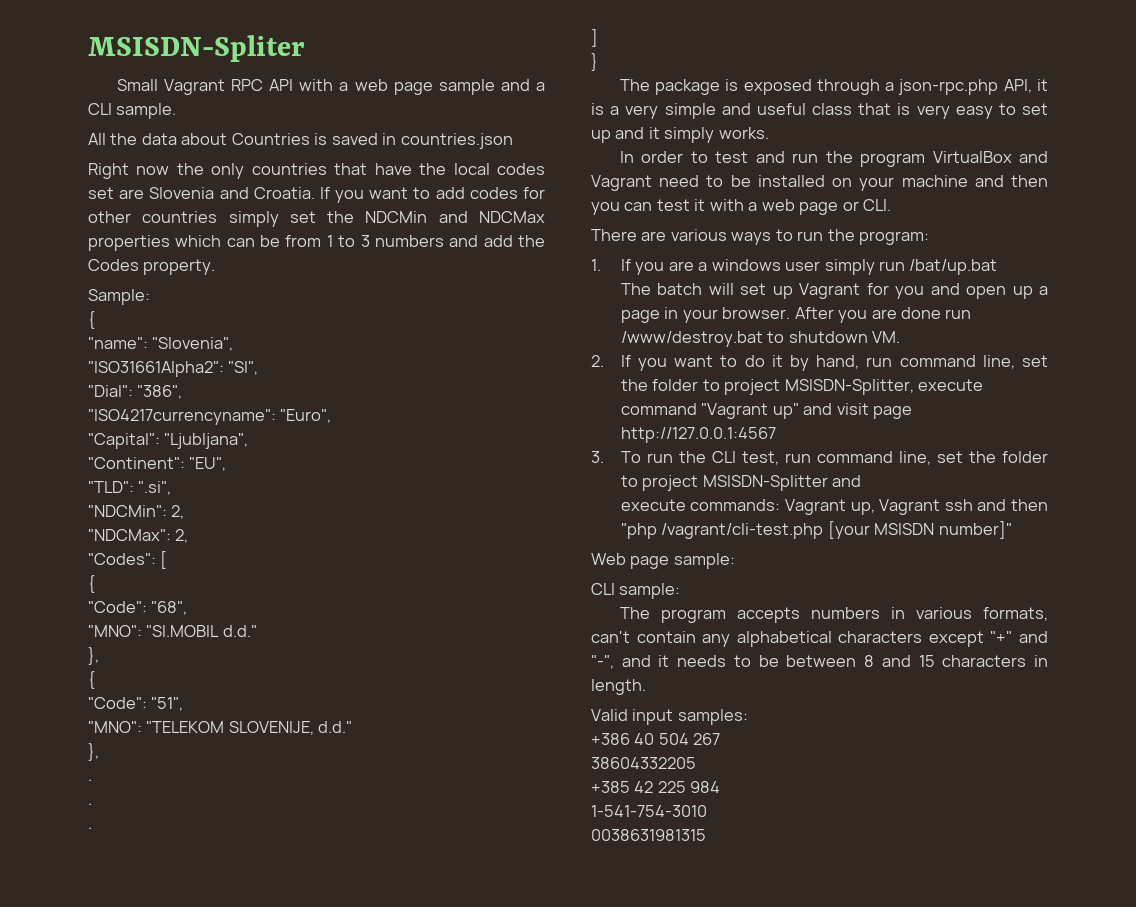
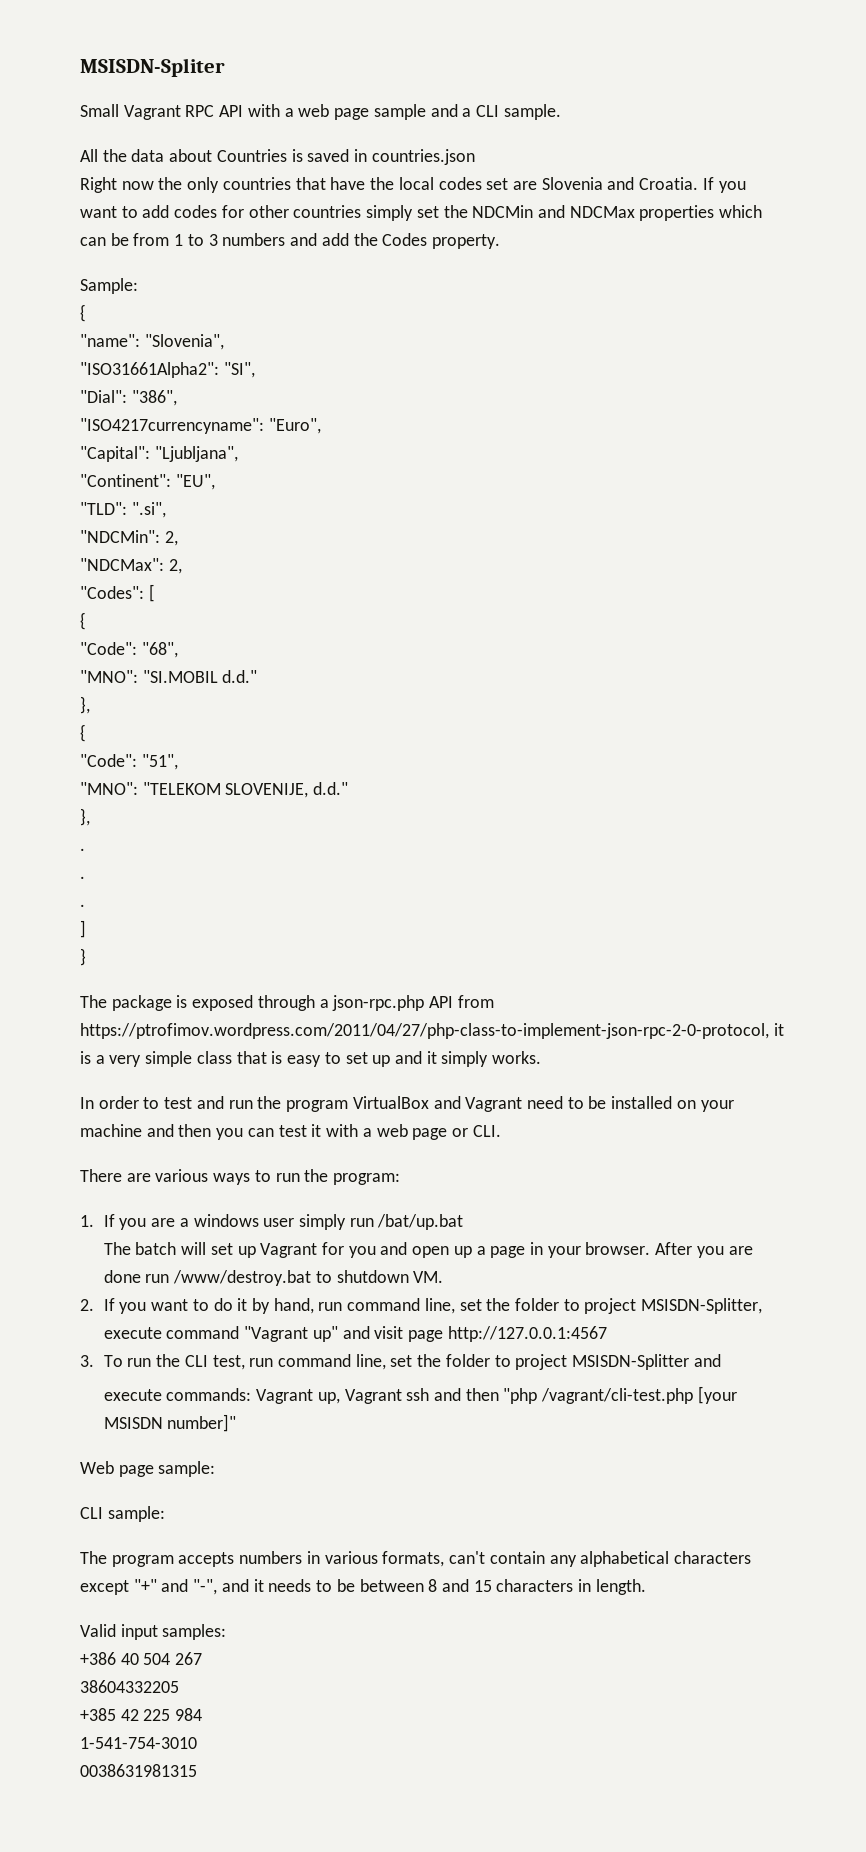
[1003,79,1032,93] API, -> [429,995,494,1008] [80,1023,769,1039] API from https://ptrofimov.wordpress.com/2011/04/27/php-class-to-implement-json-rpc-2-0-protocol,
[721,103,806,115] and useful -> (193, 1059) none
[916,105,950,119] very -> (283, 1057) none

